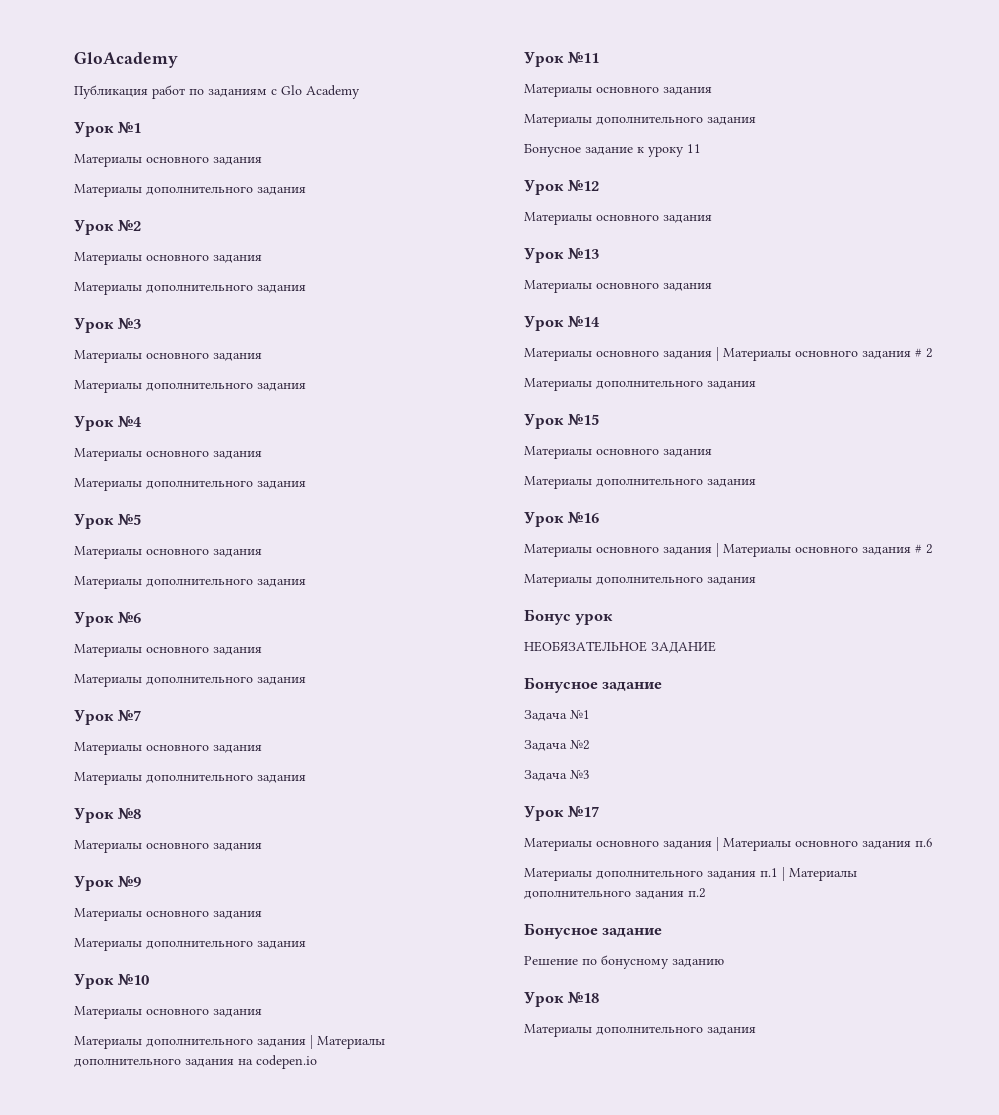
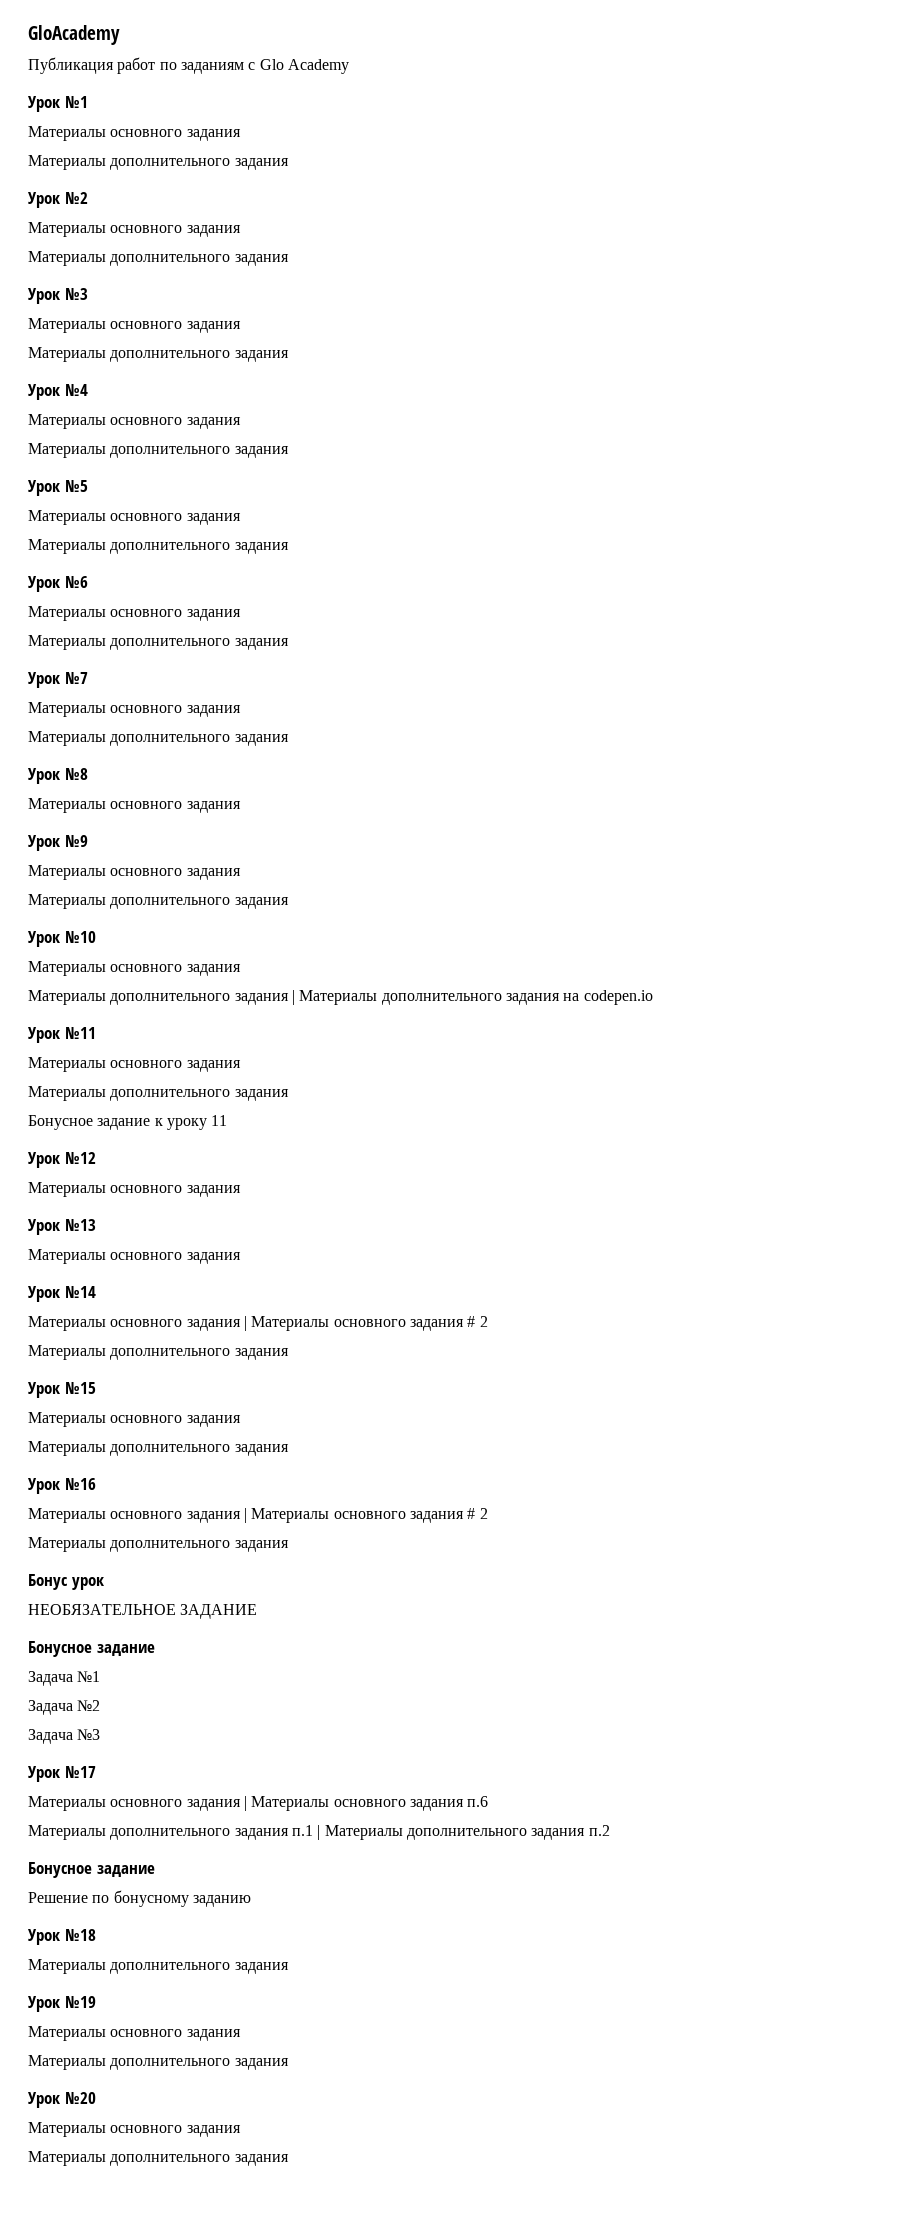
(756, 1031) none -> [28,1996,96,2012] [28,2026,241,2041] [28,2055,289,2070] [28,2092,96,2108] [28,2122,241,2137] [28,2151,289,2166] // Урок №19 // Материалы основного задания // Материалы дополнительного задания // Урок №20 // Материалы основного задания // Материалы дополнительного задания

